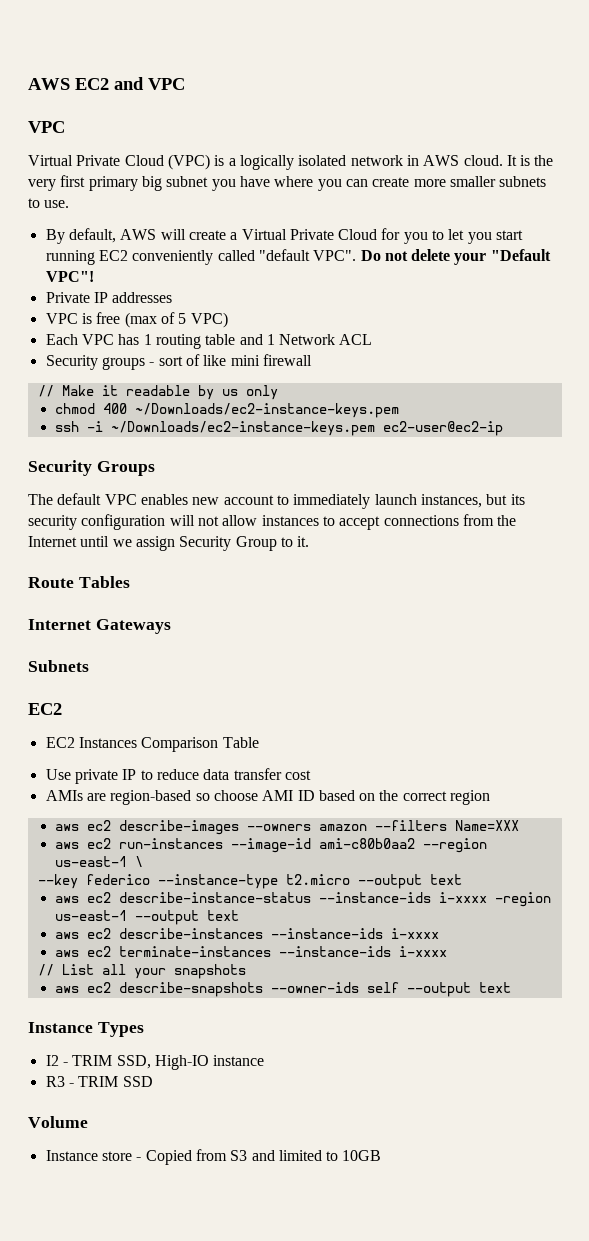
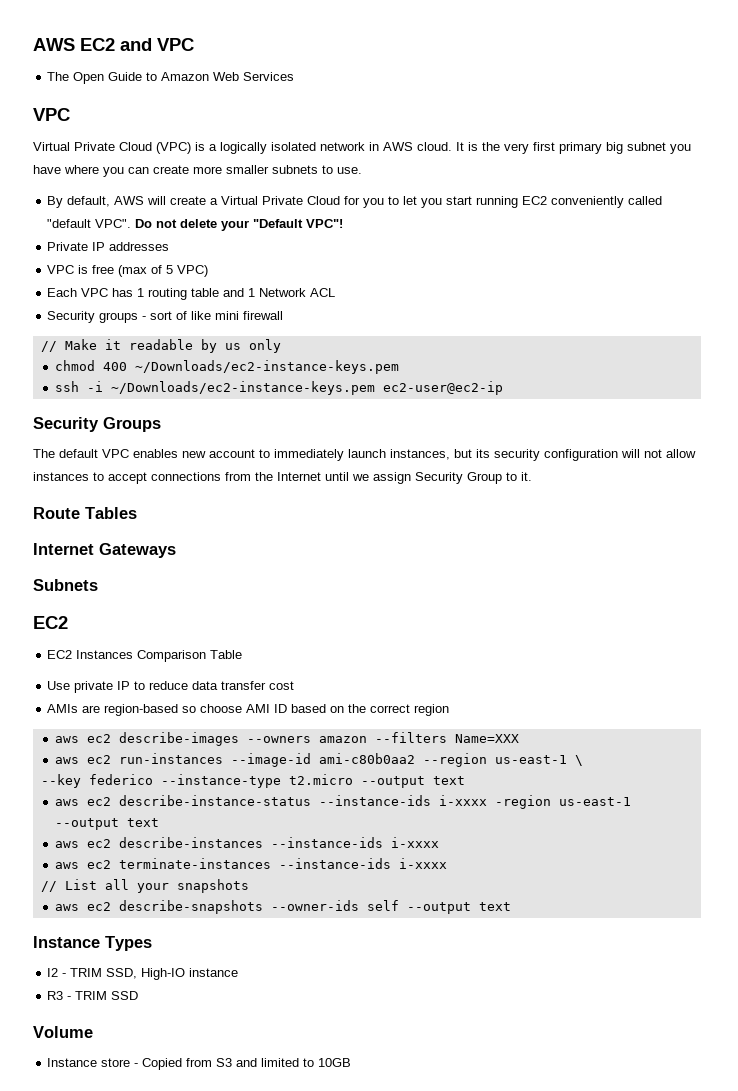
(185, 84) none -> [47,72,295,84] // The Open Guide to Amazon Web Services

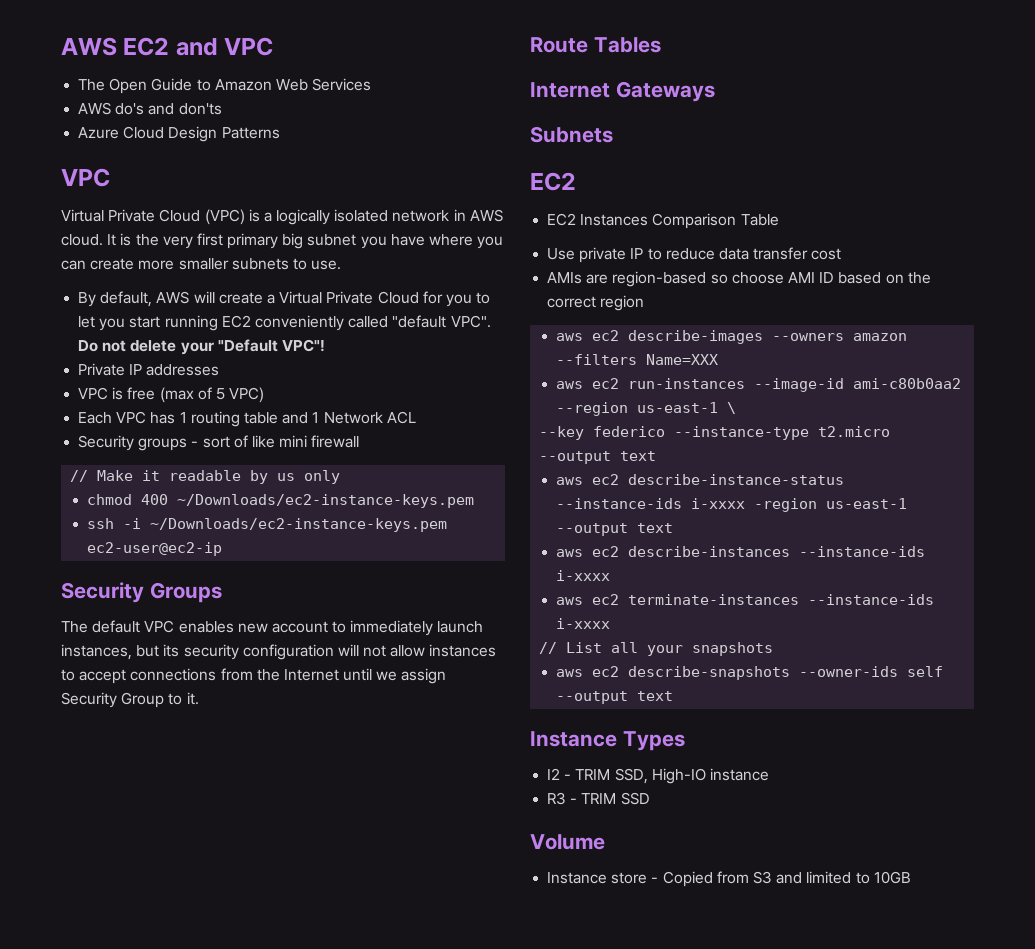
(295, 76) none -> [78,102,222,115] [78,126,280,142] // AWS do's and don'ts // Azure Cloud Design Patterns

